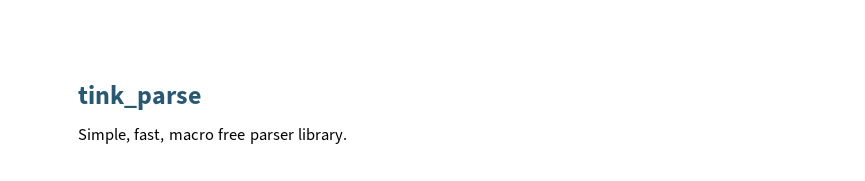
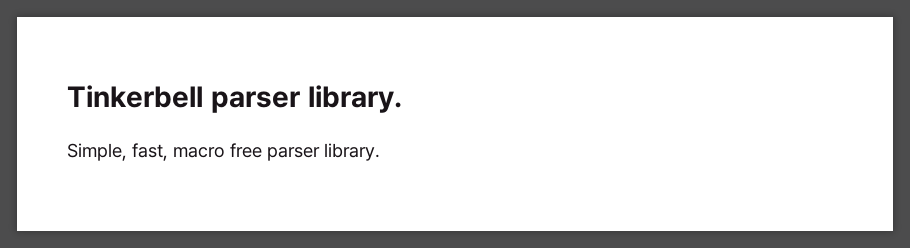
[78,85,201,110] tink_parse -> [67,85,402,113] Tinkerbell parser library.

